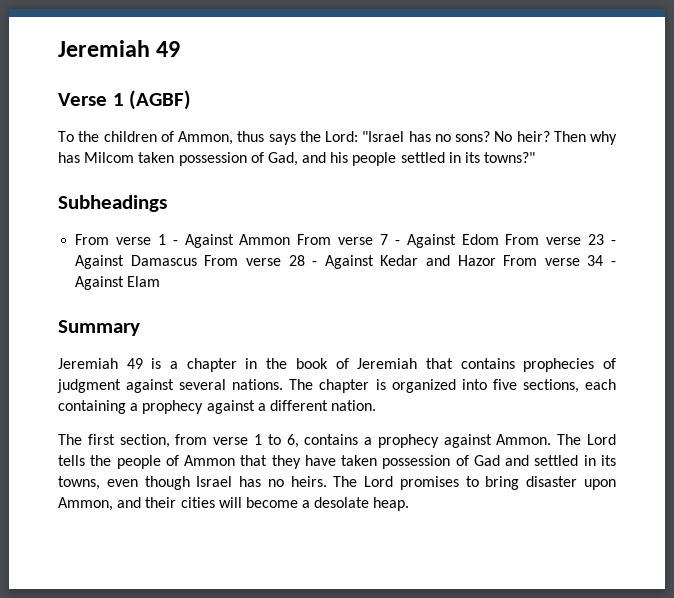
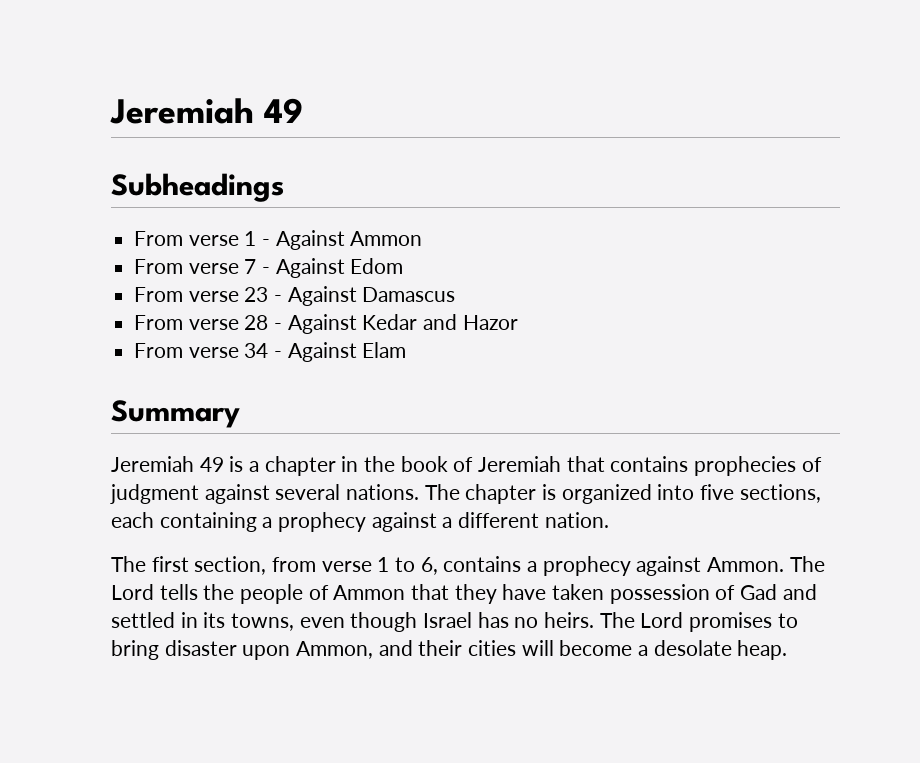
[58,40,181,57] [58,90,192,110] [58,131,617,145] [58,152,536,166] Jeremiah 49 // Verse 1 (AGBF) // To the children of Ammon, thus says the Lord: "Israel has no sons? No heir? Then why has Milcom taken possession of Gad, and his people settled in its towns?" -> [110,98,303,124] Jeremiah 49
(291, 239) none -> (423, 238) //
(499, 239) none -> (404, 266) //
(197, 260) none -> (456, 294) //
(496, 260) none -> (518, 322) //

